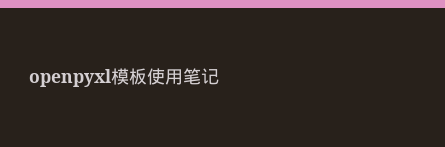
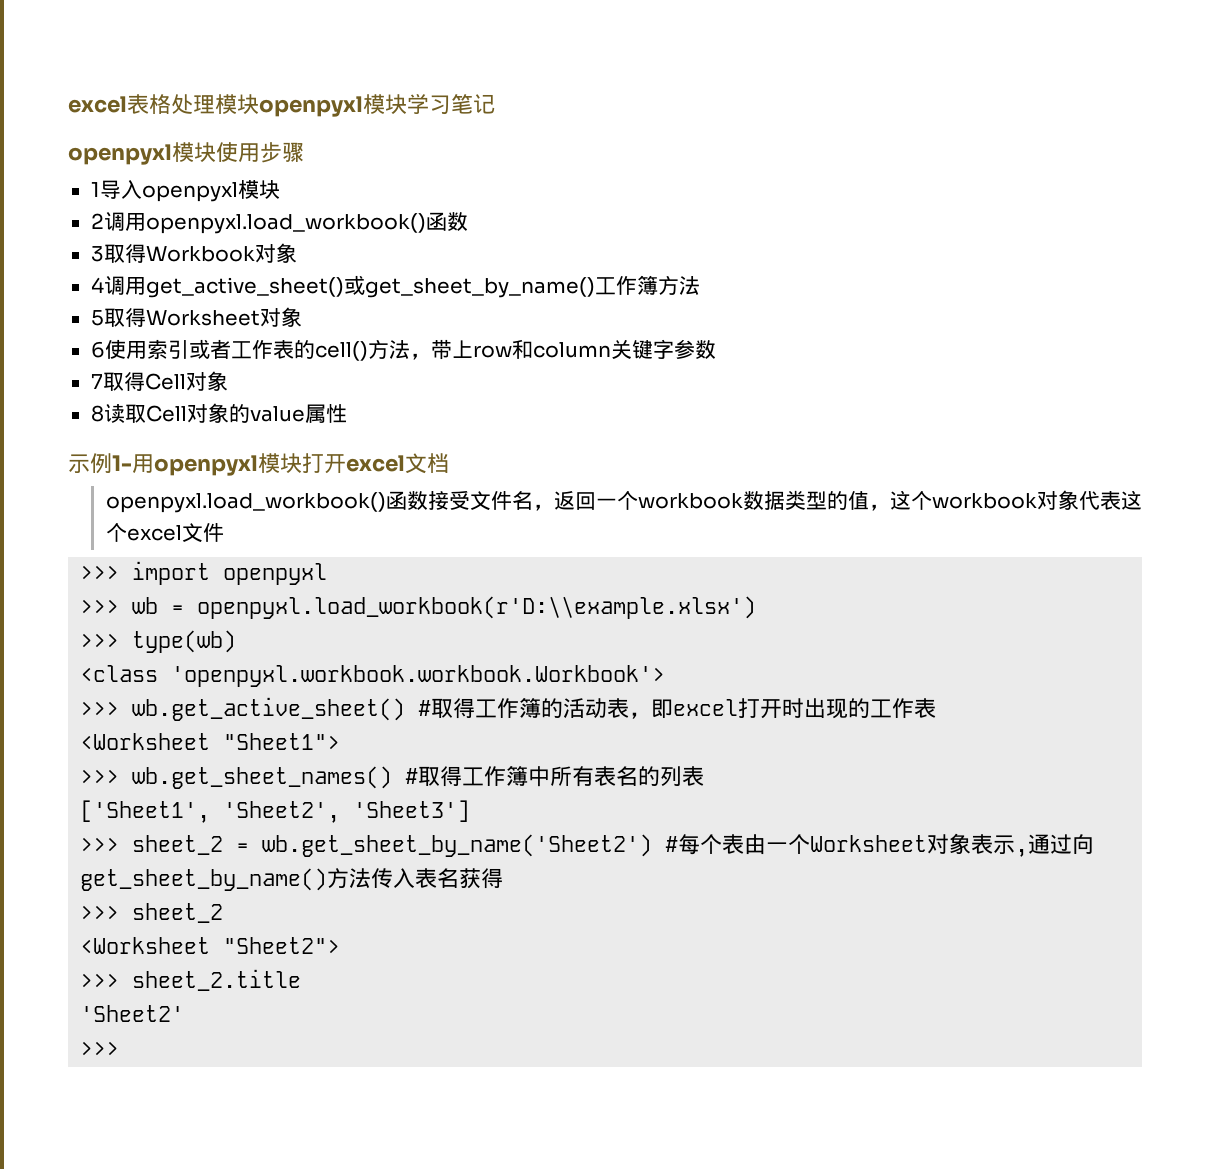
[29,68,219,87] openpyxl模板使用笔记 -> [68,94,495,117] [68,142,304,165] [90,180,280,202] [90,212,468,234] [90,243,297,263] [90,275,700,298] [90,307,302,327] [90,339,716,361] [90,371,228,391] [90,403,347,423] [68,453,449,476] [105,490,1142,513] [105,523,224,543] [80,561,328,585] [80,596,757,619] [80,630,237,653] [80,665,666,687] [80,697,937,721] [80,733,341,750] [80,766,705,789] [80,800,471,823] [80,833,1095,857] [80,868,504,891] [80,903,224,923] [80,937,341,954] [80,969,302,991] [80,1005,185,1022] [80,1041,120,1056] excel表格处理模块openpyxl模块学习笔记 // openpyxl模块使用步骤 // 1导入openpyxl模块 // 2调用openpyxl.load_workbook()函数 // 3取得Workbook对象 // 4调用get_active_sheet()或get_sheet_by_name()工作簿方法 // 5取得Worksheet对象 // 6使用索引或者工作表的cell()方法，带上row和column关键字参数 // 7取得Cell对象 // 8读取Cell对象的value属性 // 示例1-用openpyxl模块打开excel文档 // openpyxl.load_workbook()函数接受文件名，返回一个workbook数据类型的值，这个workbook对象代表这个excel文件 // >>> import openpyxl // >>> wb = openpyxl.load_workbook(r'D:\\example.xlsx') // >>> type(wb) // <class 'openpyxl.workbook.workbook.Workbook'> // >>> wb.get_active_sheet() #取得工作簿的活动表，即excel打开时出现的工作表 // <Worksheet "Sheet1"> // >>> wb.get_sheet_names() #取得工作簿中所有表名的列表 // ['Sheet1', 'Sheet2', 'Sheet3'] // >>> sheet_2 = wb.get_sheet_by_name('Sheet2') #每个表由一个Worksheet对象表示,通过向get_sheet_by_name()方法传入表名获得 // >>> sheet_2 // <Worksheet "Sheet2"> // >>> sheet_2.title // 'Sheet2' // >>>

